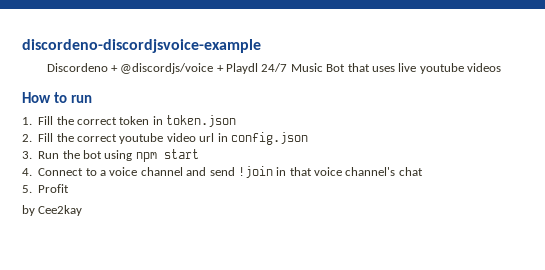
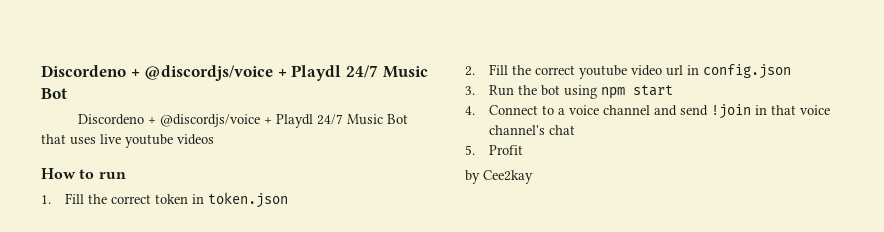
[22,39,261,53] discordeno-discordjsvoice-example -> [41,65,428,81] [41,88,67,99] Discordeno + @discordjs/voice + Playdl 24/7 Music Bot

